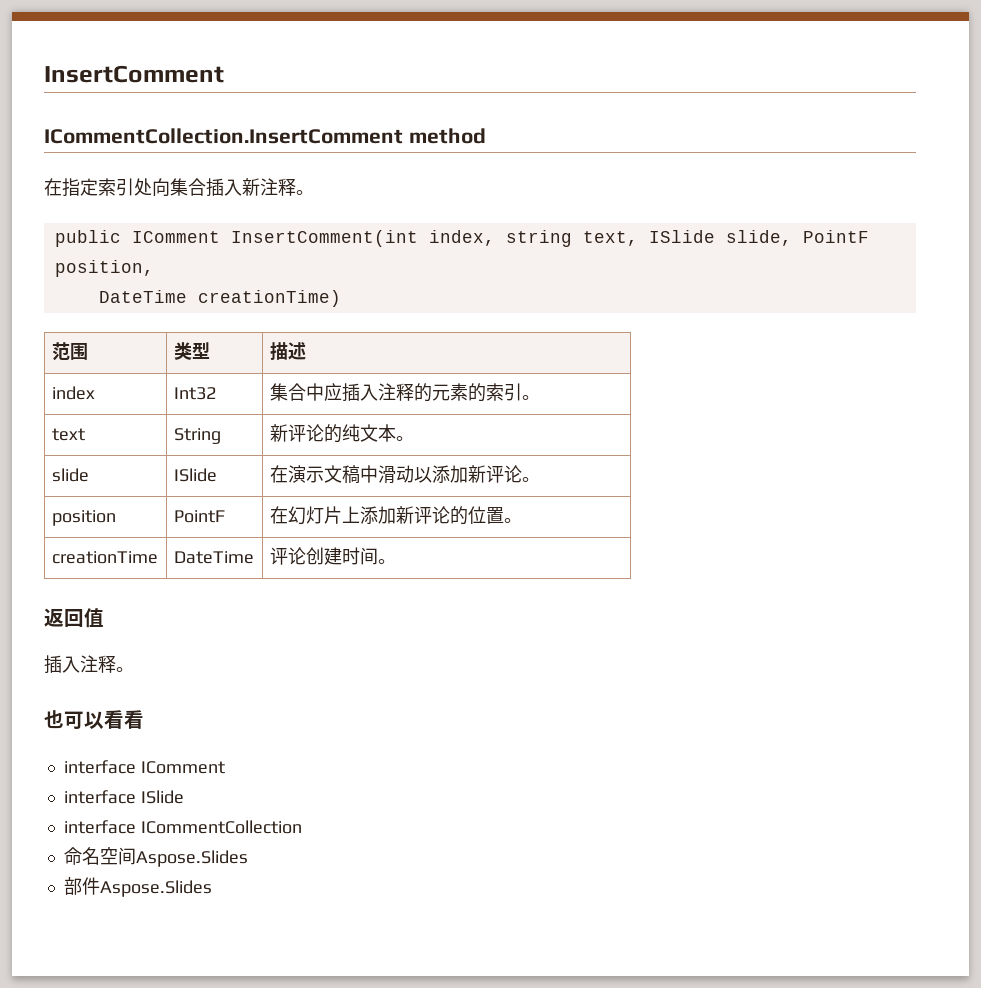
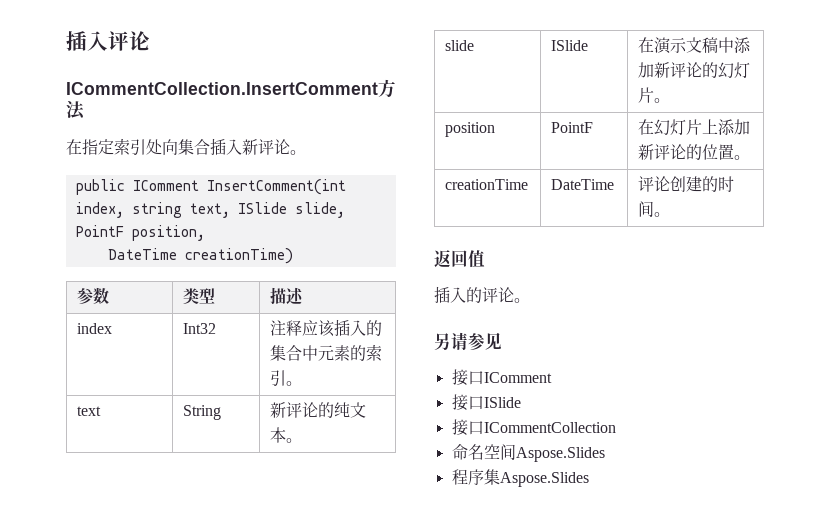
[44,65,224,83] InsertComment -> [66,31,150,51] 插入评论
[408,128,486,144] method -> [378,79,396,98] [66,101,85,120] 方法
[260,178,296,196] 注释 -> [258,139,290,155] 评论
[51,342,88,361] 范围 -> [77,287,110,305] 参数
[269,383,432,402] 集合中应插入注释的 -> [270,319,383,337] [270,345,319,361] 注释应该插入的集合中
[377,465,522,483] 滑动以添加新评论 -> [734,37,752,53] [638,62,751,78] [638,87,655,103] 添加新评论的幻灯片
(342, 556) none -> [702,176,719,192] 的
[80,655,134,673] [44,710,144,729] [63,760,136,774] 注释。 // 也可以看看 // interface -> [466,287,530,303] [434,332,502,351] [451,369,484,386] 的评论。 // 另请参见 // 接口
[63,790,136,804] interface -> [451,394,484,411] 接口
[63,820,136,834] interface -> [451,419,484,436] 接口
[63,877,100,895] 部件 -> [451,469,500,485] 程序集

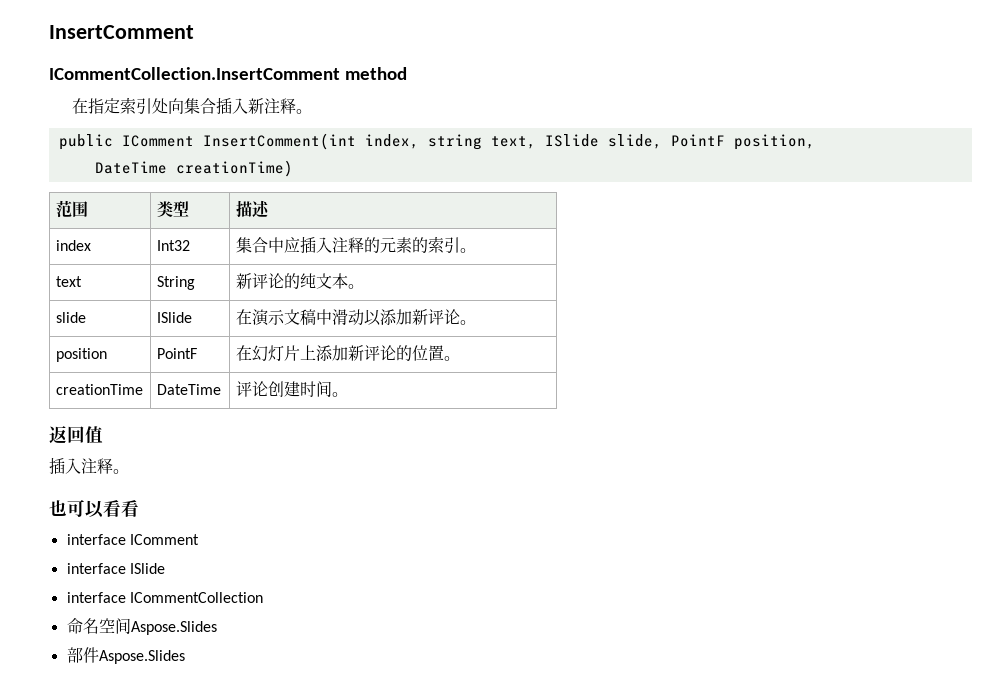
[66,31,150,51] 插入评论 -> [49,25,194,39] InsertComment
[378,79,396,98] [66,101,85,120] 方法 -> [344,67,407,80] method
[258,139,290,155] 评论 -> [264,98,297,114] 注释
[77,287,110,305] 参数 -> [55,200,88,218] 范围
[270,319,383,337] [270,345,319,361] 注释应该插入的集合中 -> [235,236,380,253] 集合中应插入注释的
[734,37,752,53] [638,62,751,78] [638,87,655,103] 添加新评论的幻灯片 -> [331,309,460,326] 滑动以添加新评论
[702,176,719,192] 的 -> (300, 389) none
[466,287,530,303] [434,332,502,351] [451,369,484,386] 的评论。 // 另请参见 // 接口 -> [81,458,129,474] [49,499,139,518] [66,534,126,545] 注释。 // 也可以看看 // interface
[451,394,484,411] 接口 -> [66,563,126,574] interface
[451,419,484,436] 接口 -> [66,592,126,603] interface
[451,469,500,485] 程序集 -> [66,647,99,663] 部件

